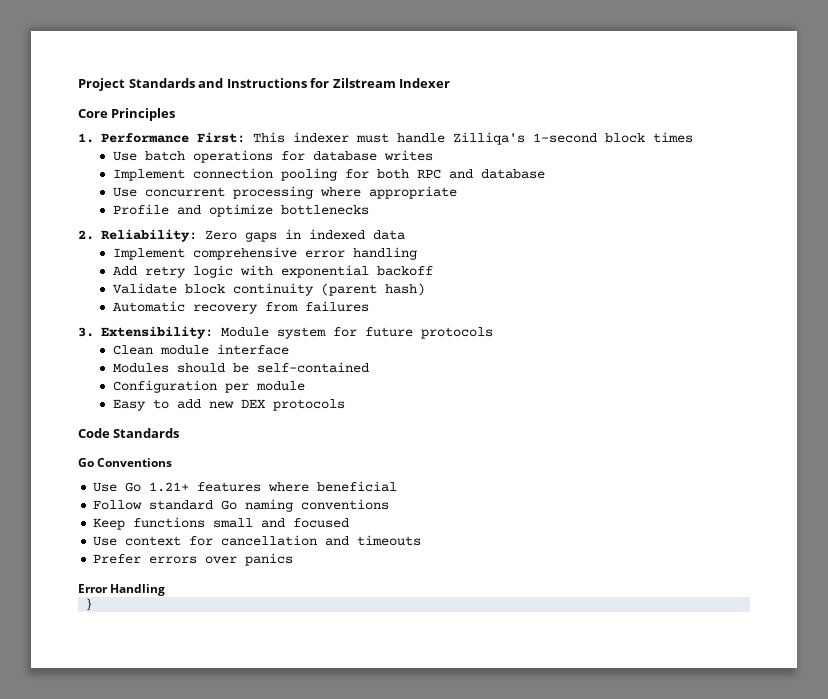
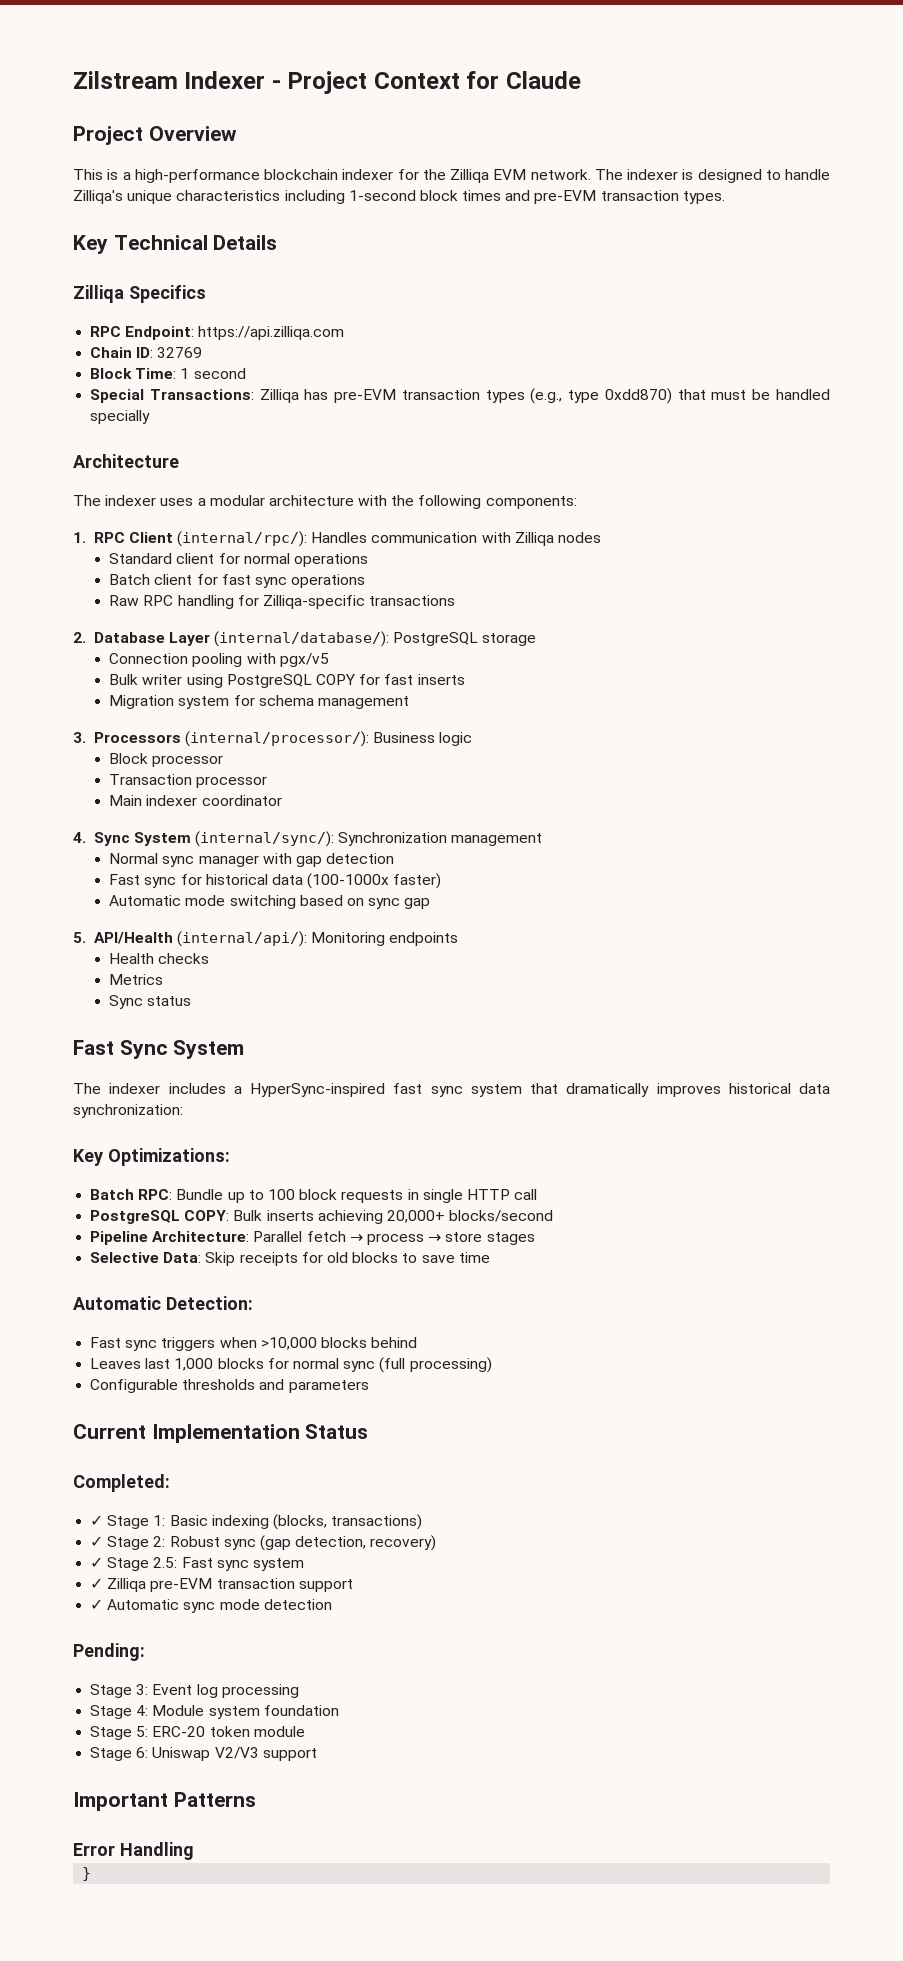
[78,78,451,91] [78,108,176,121] [78,132,693,145] [112,150,433,163] [112,168,545,181] [112,186,457,199] [112,204,369,217] [78,229,405,242] [112,247,417,260] [112,265,433,278] [112,283,425,296] [112,301,369,314] [78,326,493,339] [112,344,289,355] [112,362,369,373] [112,380,305,393] [112,399,345,411] [78,428,180,438] [78,458,173,467] [93,481,398,492] [93,499,390,512] [93,517,350,530] [93,535,422,546] [93,553,294,566] Project Standards and Instructions for Zilstream Indexer // Core Principles // 1. Performance First: This indexer must handle Zilliqa's 1-second block times // Use batch operations for database writes // Implement connection pooling for both RPC and database // Use concurrent processing where appropriate // Profile and optimize bottlenecks // 2. Reliability: Zero gaps in indexed data // Implement comprehensive error handling // Add retry logic with exponential backoff // Validate block continuity (parent hash) // Automatic recovery from failures // 3. Extensibility: Module system for future protocols // Clean module interface // Modules should be self-contained // Configuration per module // Easy to add new DEX protocols // Code Standards // Go Conventions // Use Go 1.21+ features where beneficial // Follow standard Go naming conventions // Keep functions small and focused // Use context for cancellation and timeouts // Prefer errors over panics -> [73,71,581,94] [73,126,237,145] [73,169,830,183] [73,190,725,204] [73,235,278,254] [73,285,206,303] [90,326,345,340] [90,347,203,358] [90,368,246,379] [90,388,830,404] [90,410,151,424] [73,454,179,468] [73,495,577,509] [73,531,602,547] [109,553,368,567] [109,574,366,588] [109,595,456,609] [73,631,537,647] [109,653,329,667] [109,674,465,688] [109,695,409,709] [73,731,473,747] [109,753,224,767] [109,774,268,788] [109,795,282,806] [73,831,543,847] [109,853,395,867] [109,873,442,889] [109,895,431,909] [73,931,459,947] [109,953,210,964] [109,974,164,985] [109,995,192,1009] [73,1040,245,1059] [73,1083,830,1097] [73,1104,183,1118] [73,1148,230,1166] [90,1189,538,1203] [90,1210,554,1224] [90,1231,535,1245] [90,1252,490,1266] [73,1296,253,1310] [90,1337,418,1351] [90,1357,492,1373] [90,1379,369,1393] [73,1424,369,1443] [73,1474,170,1492] [90,1514,423,1530] [90,1535,437,1551] [90,1557,304,1571] [90,1578,353,1592] [90,1599,332,1613] [73,1643,145,1661] [90,1684,299,1698] [90,1705,339,1719] [90,1726,305,1740] [90,1747,317,1761] [73,1792,256,1811] Zilstream Indexer - Project Context for Claude // Project Overview // This is a high-performance blockchain indexer for the Zilliqa EVM network. The indexer is designed to handle Zilliqa's unique characteristics including 1-second block times and pre-EVM transaction types. // Key Technical Details // Zilliqa Specifics // RPC Endpoint: https://api.zilliqa.com // Chain ID: 32769 // Block Time: 1 second // Special Transactions: Zilliqa has pre-EVM transaction types (e.g., type 0xdd870) that must be handled specially // Architecture // The indexer uses a modular architecture with the following components: // 1. RPC Client (internal/rpc/): Handles communication with Zilliqa nodes // Standard client for normal operations // Batch client for fast sync operations // Raw RPC handling for Zilliqa-specific transactions // 2. Database Layer (internal/database/): PostgreSQL storage // Connection pooling with pgx/v5 // Bulk writer using PostgreSQL COPY for fast inserts // Migration system for schema management // 3. Processors (internal/processor/): Business logic // Block processor // Transaction processor // Main indexer coordinator // 4. Sync System (internal/sync/): Synchronization management // Normal sync manager with gap detection // Fast sync for historical data (100-1000x faster) // Automatic mode switching based on sync gap // 5. API/Health (internal/api/): Monitoring endpoints // Health checks // Metrics // Sync status // Fast Sync System // The indexer includes a HyperSync-inspired fast sync system that dramatically improves historical data synchronization: // Key Optimizations: // Batch RPC: Bundle up to 100 block requests in single HTTP call // PostgreSQL COPY: Bulk inserts achieving 20,000+ blocks/second // Pipeline Architecture: Parallel fetch → process → store stages // Selective Data: Skip receipts for old blocks to save time // Automatic Detection: // Fast sync triggers when >10,000 blocks behind // Leaves last 1,000 blocks for normal sync (full processing) // Configurable thresholds and parameters // Current Implementation Status // Completed: // ✓ Stage 1: Basic indexing (blocks, transactions) // ✓ Stage 2: Robust sync (gap detection, recovery) // ✓ Stage 2.5: Fast sync system // ✓ Zilliqa pre-EVM transaction support // ✓ Automatic sync mode detection // Pending: // Stage 3: Event log processing // Stage 4: Module system foundation // Stage 5: ERC-20 token module // Stage 6: Uniswap V2/V3 support // Important Patterns

